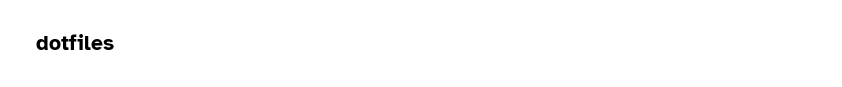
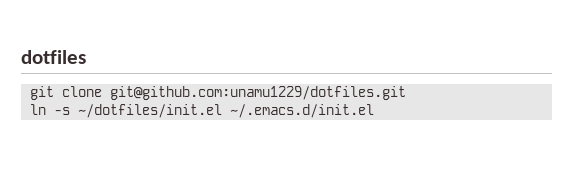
(114, 42) none -> [29,86,406,100] [29,104,374,118] // git clone git@github.com:unamu1229/dotfiles.git // ln -s ~/dotfiles/init.el ~/.emacs.d/init.el

